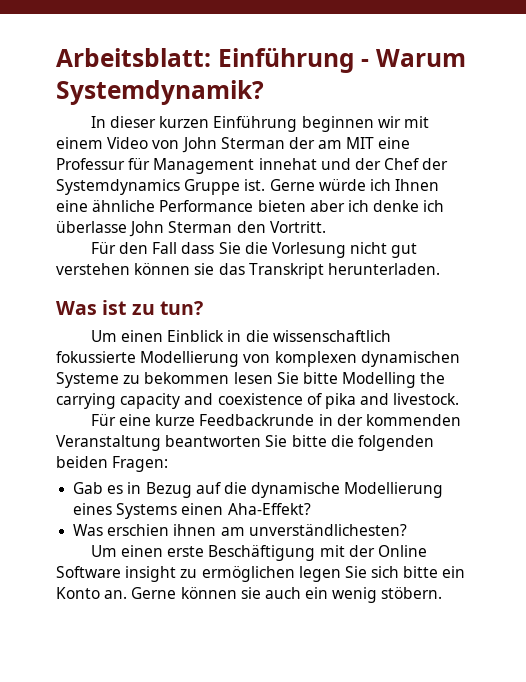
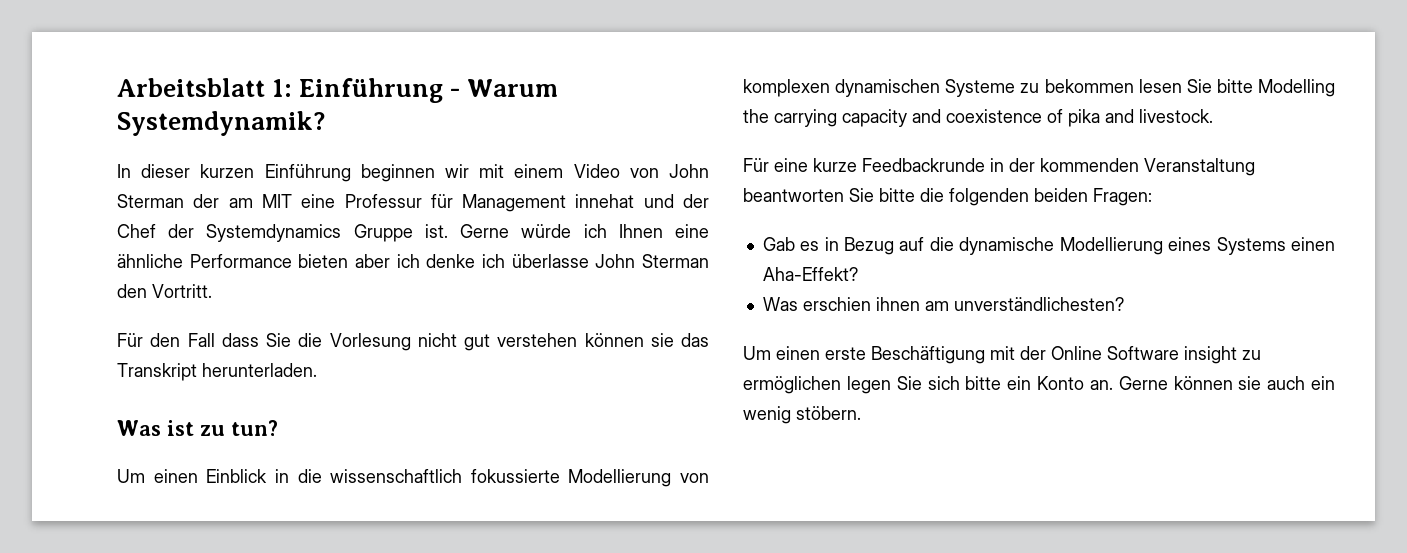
[56,48,211,67] Arbeitsblatt: -> [117,78,293,97] Arbeitsblatt 1:

